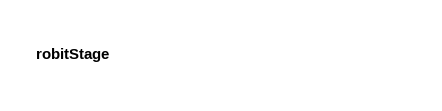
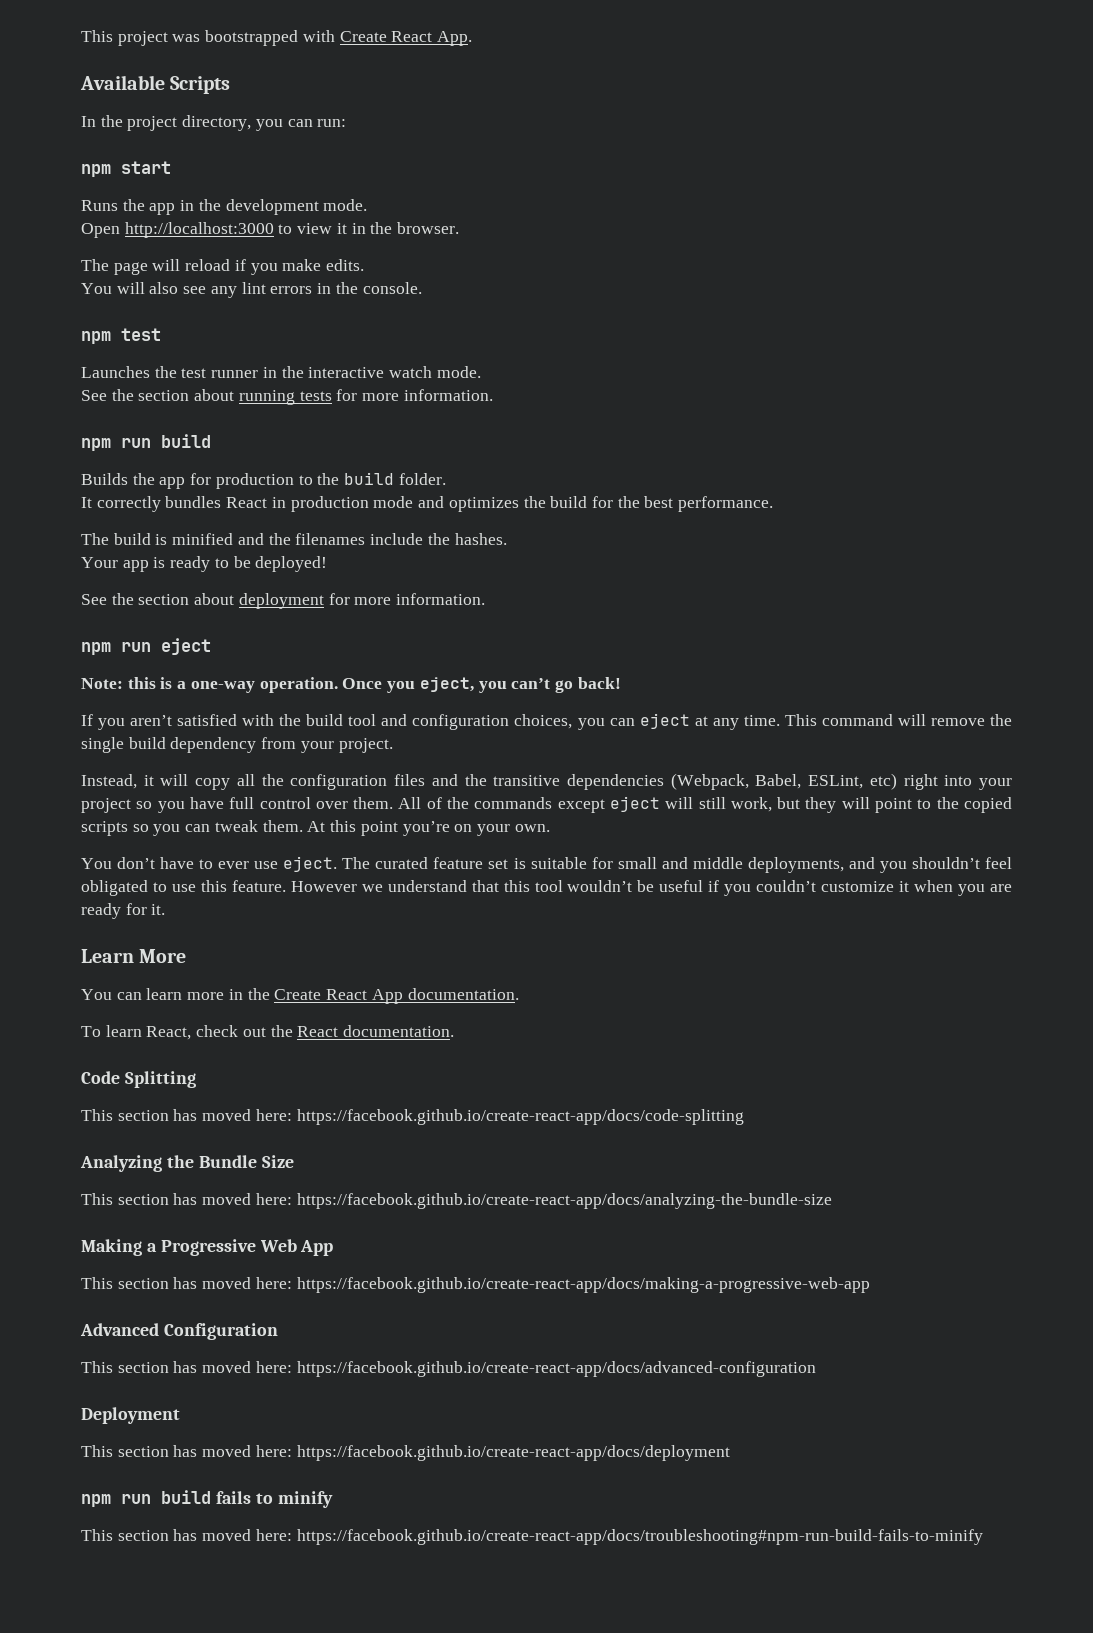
[36,48,109,62] robitStage -> [81,30,473,46] [80,75,231,94] [81,115,347,131] [81,161,171,177] [81,199,368,215] [81,222,460,238] [81,259,365,275] [81,282,422,298] [81,328,161,344] [81,366,481,378] [81,389,493,405] [81,434,211,451] [81,472,446,489] [81,496,774,512] [81,533,507,545] [81,556,328,572] [81,593,486,609] [81,638,211,655] [81,677,621,693] [81,713,1012,730] [81,737,393,753] [81,773,1012,790] [81,796,1013,813] [81,820,550,836] [81,856,1012,873] [81,880,1013,896] [81,903,166,919] [81,949,187,963] [81,988,519,1004] [81,1025,455,1040] [81,1071,196,1088] [81,1109,744,1125] [80,1155,294,1172] [81,1193,832,1209] [81,1239,334,1256] [81,1277,870,1293] [80,1323,278,1340] [81,1361,816,1377] [81,1407,180,1424] [81,1445,730,1461] [81,1490,333,1508] [81,1529,983,1545] This project was bootstrapped with Create React App. // Available Scripts // In the project directory, you can run: // npm start // Runs the app in the development mode. // Open http://localhost:3000 to view it in the browser. // The page will reload if you make edits. // You will also see any lint errors in the console. // npm test // Launches the test runner in the interactive watch mode. // See the section about running tests for more information. // npm run build // Builds the app for production to the build folder. // It correctly bundles React in production mode and optimizes the build for the best performance. // The build is minified and the filenames include the hashes. // Your app is ready to be deployed! // See the section about deployment for more information. // npm run eject // Note: this is a one-way operation. Once you eject, you can’t go back! // If you aren’t satisfied with the build tool and configuration choices, you can eject at any time. This command will remove the single build dependency from your project. // Instead, it will copy all the configuration files and the transitive dependencies (Webpack, Babel, ESLint, etc) right into your project so you have full control over them. All of the commands except eject will still work, but they will point to the copied scripts so you can tweak them. At this point you’re on your own. // You don’t have to ever use eject. The curated feature set is suitable for small and middle deployments, and you shouldn’t feel obligated to use this feature. However we understand that this tool wouldn’t be useful if you couldn’t customize it when you are ready for it. // Learn More // You can learn more in the Create React App documentation. // To learn React, check out the React documentation. // Code Splitting // This section has moved here: https://facebook.github.io/create-react-app/docs/code-splitting // Analyzing the Bundle Size // This section has moved here: https://facebook.github.io/create-react-app/docs/analyzing-the-bundle-size // Making a Progressive Web App // This section has moved here: https://facebook.github.io/create-react-app/docs/making-a-progressive-web-app // Advanced Configuration // This section has moved here: https://facebook.github.io/create-react-app/docs/advanced-configuration // Deployment // This section has moved here: https://facebook.github.io/create-react-app/docs/deployment // npm run build fails to minify // This section has moved here: https://facebook.github.io/create-react-app/docs/troubleshooting#npm-run-build-fails-to-minify

